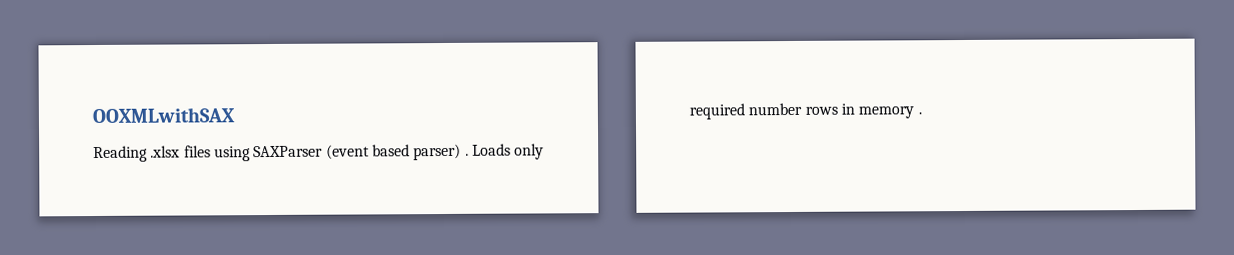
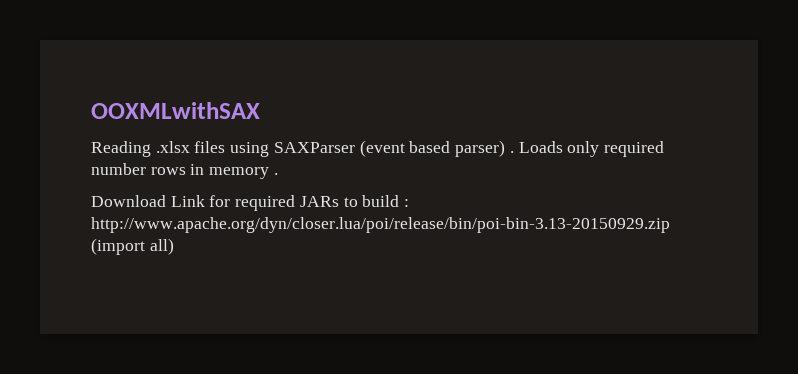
(922, 113) none -> [91,195,410,211] [91,217,670,233] [91,238,174,255] // Download Link for required JARs to build : http://www.apache.org/dyn/closer.lua/poi/release/bin/poi-bin-3.13-20150929.zip (import all)

